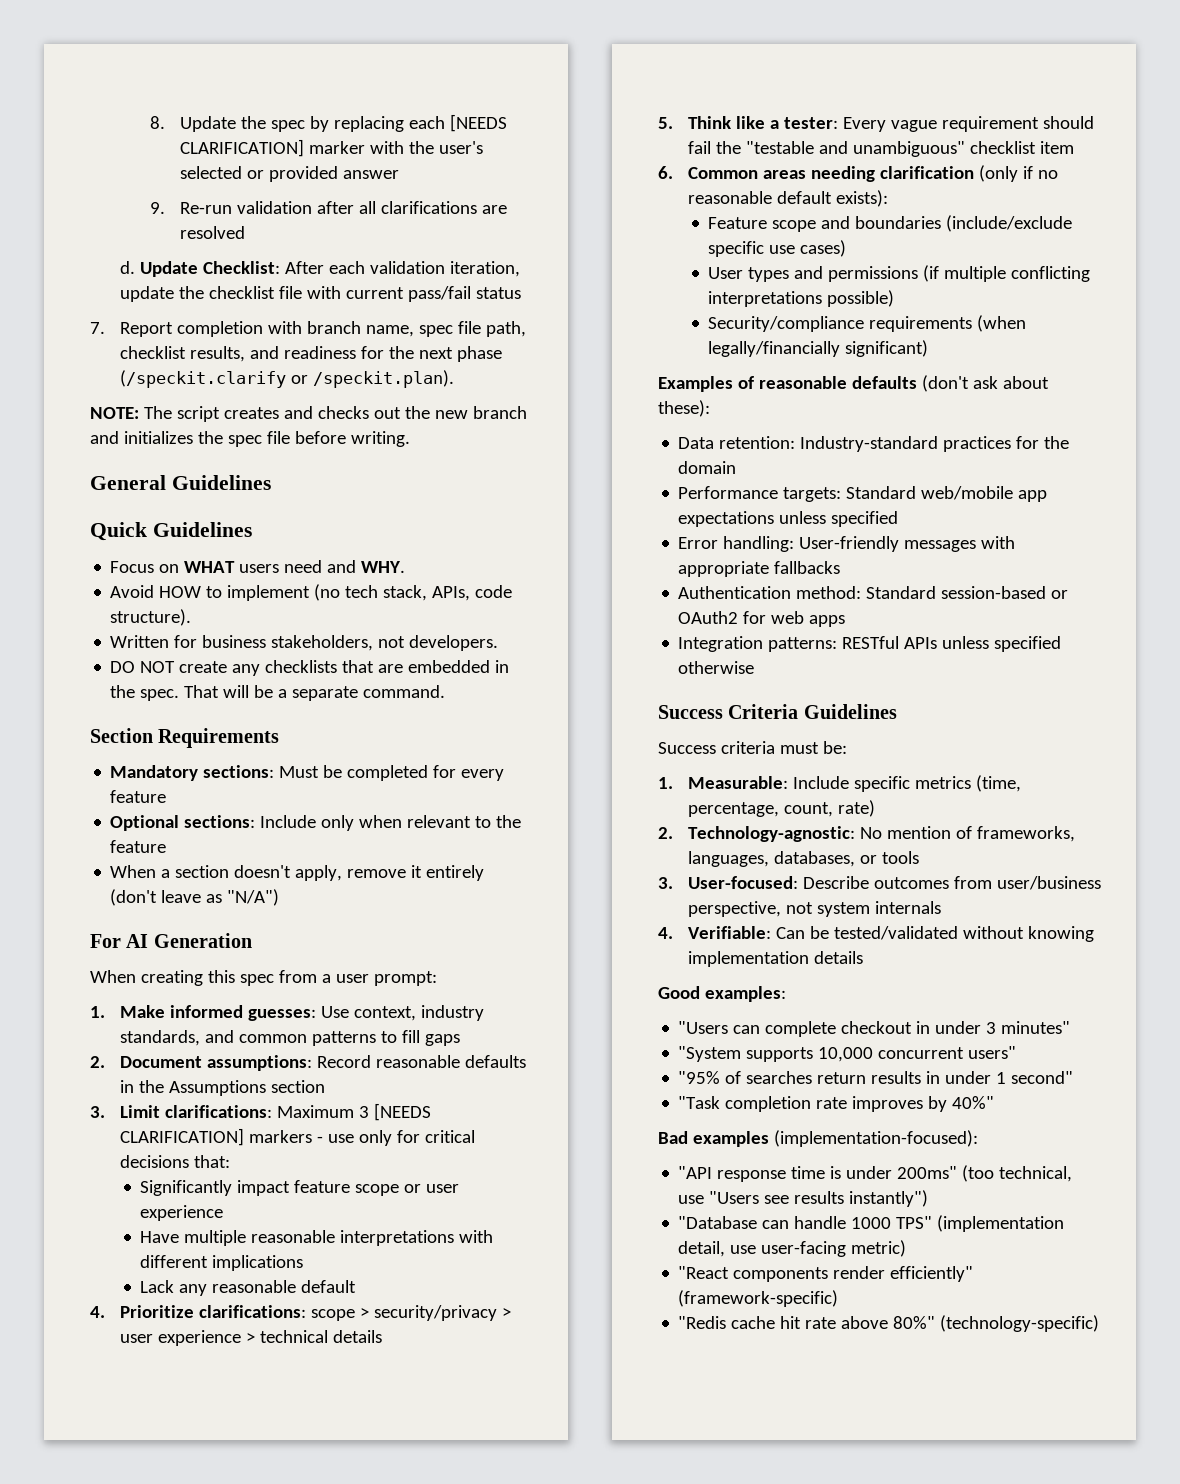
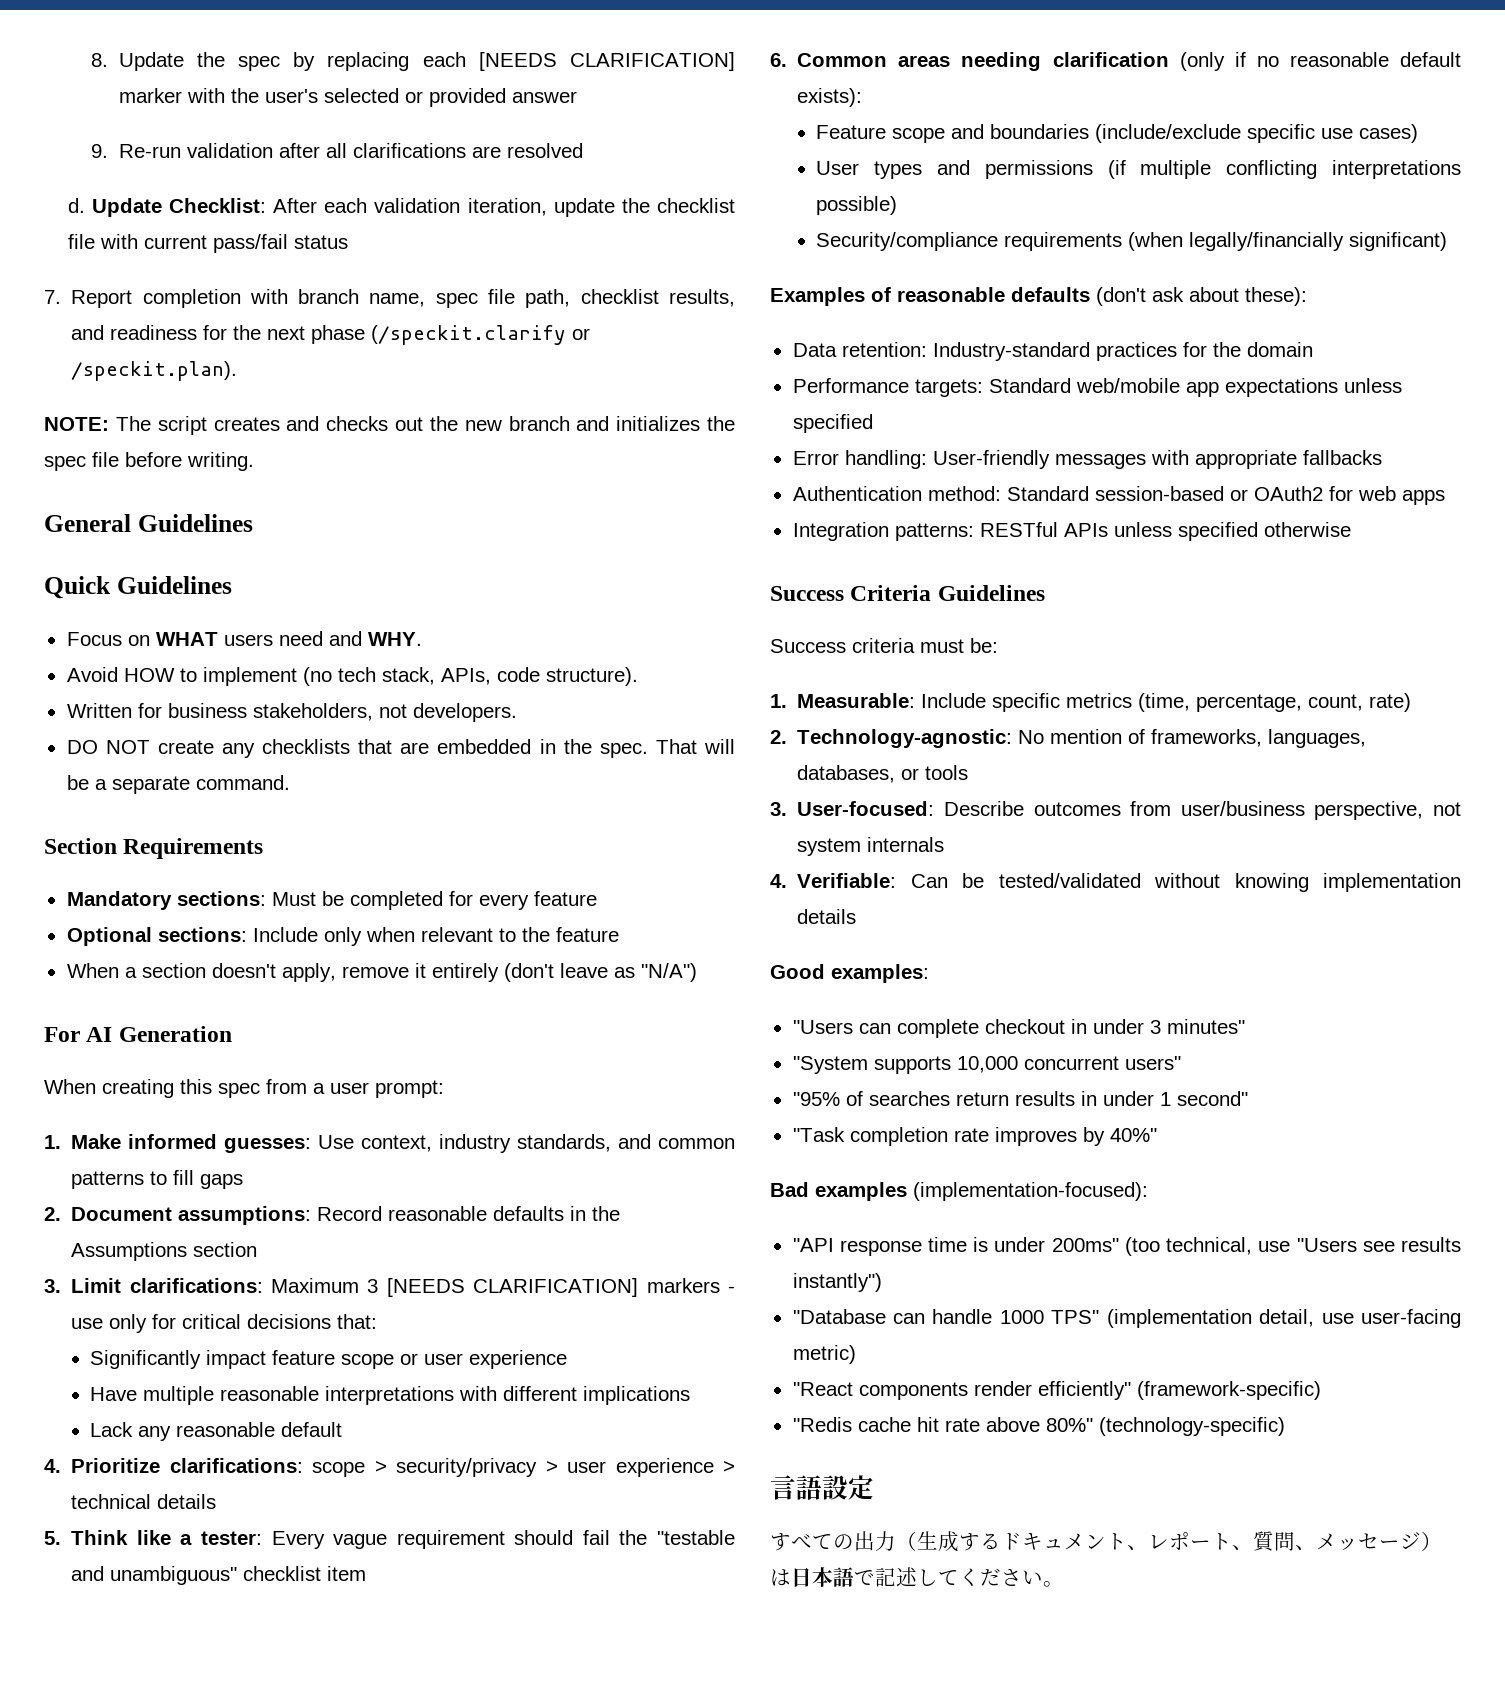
(1100, 1323) none -> [770,1475,874,1500] [770,1531,1442,1552] [770,1567,1064,1587] // 言語設定 // すべての出力（生成するドキュメント、レポート、質問、メッセージ）は日本語で記述してください。

